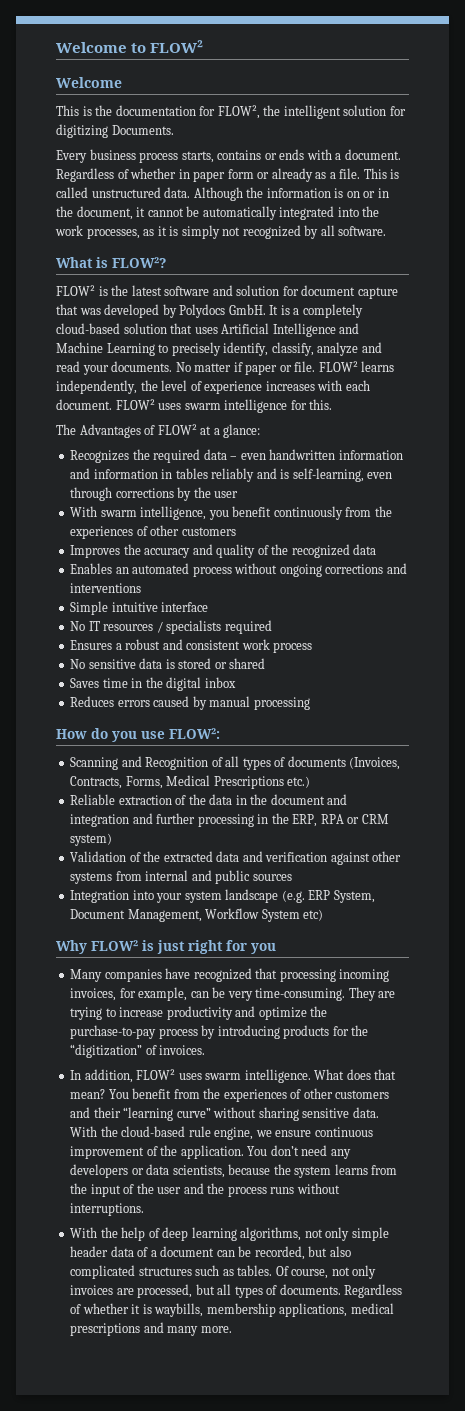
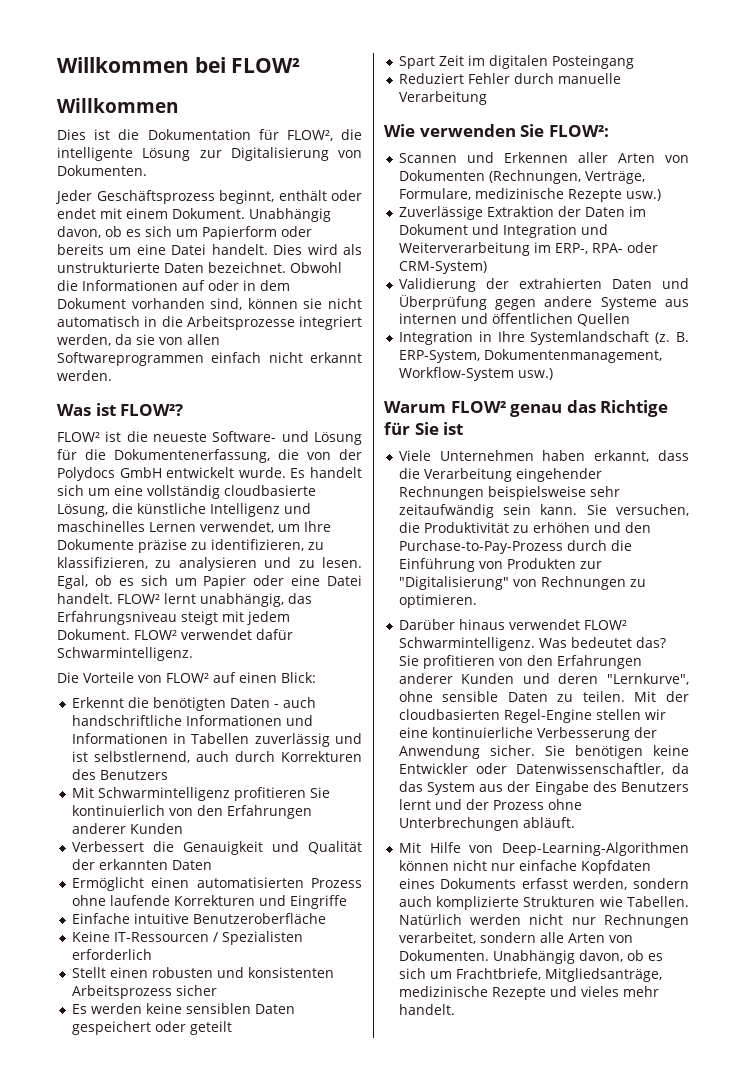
[56,42,147,53] Welcome to -> [57,57,226,73] Willkommen bei
[56,77,122,88] [56,105,406,119] [56,124,174,138] [56,149,401,163] [56,168,400,182] [56,187,389,201] [56,206,380,220] [55,225,387,239] [56,257,166,268] [56,285,398,299] [56,304,363,318] [56,323,360,337] [56,342,382,356] [56,361,395,375] [56,380,370,394] [56,399,333,413] [56,424,261,438] [70,449,403,463] [70,468,393,482] [70,487,239,501] [70,506,392,520] [70,525,236,539] [70,544,377,558] [70,563,407,577] [70,583,142,593] [70,601,209,615] [70,620,272,634] [70,639,313,653] [70,658,266,669] [70,677,236,691] [70,696,310,710] [56,728,220,742] [70,756,401,770] [70,775,311,789] [70,794,348,805] [70,813,389,827] [70,833,113,846] [70,851,402,865] [70,870,292,884] [70,889,375,903] [70,908,324,922] [56,940,276,954] [70,968,390,982] [70,987,396,1001] [70,1006,328,1020] [70,1025,369,1039] [70,1044,206,1058] [70,1069,397,1083] [70,1088,390,1102] [70,1107,379,1121] [70,1126,373,1140] [70,1145,351,1159] [70,1164,398,1178] [70,1183,340,1197] [70,1203,145,1216] [70,1227,389,1241] [70,1246,351,1260] [70,1265,377,1279] [70,1284,403,1298] [70,1303,394,1317] [70,1322,232,1336] Welcome // This is the documentation for FLOW², the intelligent solution for digitizing Documents. // Every business process starts, contains or ends with a document. Regardless of whether in paper form or already as a file. This is called unstructured data. Although the information is on or in the document, it cannot be automatically integrated into the work processes, as it is simply not recognized by all software. // What is FLOW²? // FLOW² is the latest software and solution for document capture that was developed by Polydocs GmbH. It is a completely cloud-based solution that uses Artificial Intelligence and Machine Learning to precisely identify, classify, analyze and read your documents. No matter if paper or file. FLOW² learns independently, the level of experience increases with each document. FLOW² uses swarm intelligence for this. // The Advantages of FLOW² at a glance: // Recognizes the required data – even handwritten information and information in tables reliably and is self-learning, even through corrections by the user // With swarm intelligence, you benefit continuously from the experiences of other customers // Improves the accuracy and quality of the recognized data // Enables an automated process without ongoing corrections and interventions // Simple intuitive interface // No IT resources / specialists required // Ensures a robust and consistent work process // No sensitive data is stored or shared // Saves time in the digital inbox // Reduces errors caused by manual processing // How do you use FLOW²: // Scanning and Recognition of all types of documents (Invoices, Contracts, Forms, Medical Prescriptions etc.) // Reliable extraction of the data in the document and integration and further processing in the ERP, RPA or CRM system) // Validation of the extracted data and verification against other systems from internal and public sources // Integration into your system landscape (e.g. ERP System, Document Management, Workflow System etc) // Why FLOW² is just right for you // Many companies have recognized that processing incoming invoices, for example, can be very time-consuming. They are trying to increase productivity and optimize the purchase-to-pay process by introducing products for the “digitization” of invoices. // In addition, FLOW² uses swarm intelligence. What does that mean? You benefit from the experiences of other customers and their “learning curve” without sharing sensitive data. With the cloud-based rule engine, we ensure continuous improvement of the application. You don’t need any developers or data scientists, because the system learns from the input of the user and the process runs without interruptions. // With the help of deep learning algorithms, not only simple header data of a document can be recorded, but also complicated structures such as tables. Of course, not only invoices are processed, but all types of documents. Regardless of whether it is waybills, membership applications, medical prescriptions and many more. -> [57,98,178,113] [57,129,362,141] [57,147,362,161] [57,165,147,176] [55,190,362,204] [57,208,331,222] [57,226,312,240] [57,244,362,255] [57,262,342,273] [57,280,290,291] [57,298,362,310] [57,316,362,330] [57,334,220,346] [57,352,362,366] [57,370,112,381] [57,403,184,416] [57,431,362,445] [57,449,362,463] [57,467,362,481] [57,485,316,499] [57,503,311,517] [57,521,331,533] [57,539,324,553] [57,557,362,571] [57,575,362,589] [57,593,312,607] [57,611,290,625] [57,629,293,640] [57,647,193,661] [57,672,316,683] [71,697,316,711] [71,715,313,726] [71,733,362,747] [71,751,362,763] [71,769,168,780] [71,787,330,801] [71,805,312,819] [71,823,183,834] [71,841,362,855] [71,859,212,870] [71,877,362,891] [71,895,347,909] [71,913,326,924] [71,931,303,945] [71,949,152,960] [71,967,334,978] [71,985,217,999] [71,1003,295,1014] [71,1021,232,1035] [398,55,634,69] [398,73,621,84] [398,91,487,105] [384,124,609,137] [398,152,689,163] [398,170,645,184] [398,188,661,202] [398,206,646,220] [398,224,608,238] [398,242,658,256] [398,261,487,274] [398,278,689,292] [398,295,689,310] [398,313,630,326] [398,331,689,345] [398,349,662,363] [398,367,553,381] [384,400,669,417] [384,422,464,435] [398,450,689,462] [398,468,602,482] [398,486,620,500] [398,504,689,518] [398,522,651,533] [398,540,632,554] [398,558,602,572] [398,576,646,590] [398,594,477,608] [398,619,627,630] [398,637,666,651] [398,655,642,669] [398,673,689,685] [398,691,689,702] [398,709,666,723] [398,727,657,741] [398,745,689,759] [398,763,689,775] [398,781,689,795] [398,799,582,810] [398,817,575,831] [398,842,689,856] [398,860,651,874] [398,878,689,890] [398,896,690,910] [398,914,689,928] [398,932,633,944] [398,950,663,964] [398,968,662,982] [398,986,659,1000] [398,1004,455,1015] Willkommen // Dies ist die Dokumentation für FLOW², die intelligente Lösung zur Digitalisierung von Dokumenten. // Jeder Geschäftsprozess beginnt, enthält oder endet mit einem Dokument. Unabhängig davon, ob es sich um Papierform oder bereits um eine Datei handelt. Dies wird als unstrukturierte Daten bezeichnet. Obwohl die Informationen auf oder in dem Dokument vorhanden sind, können sie nicht automatisch in die Arbeitsprozesse integriert werden, da sie von allen Softwareprogrammen einfach nicht erkannt werden. // Was ist FLOW²? // FLOW² ist die neueste Software- und Lösung für die Dokumentenerfassung, die von der Polydocs GmbH entwickelt wurde. Es handelt sich um eine vollständig cloudbasierte Lösung, die künstliche Intelligenz und maschinelles Lernen verwendet, um Ihre Dokumente präzise zu identifizieren, zu klassifizieren, zu analysieren und zu lesen. Egal, ob es sich um Papier oder eine Datei handelt. FLOW² lernt unabhängig, das Erfahrungsniveau steigt mit jedem Dokument. FLOW² verwendet dafür Schwarmintelligenz. // Die Vorteile von FLOW² auf einen Blick: // Erkennt die benötigten Daten - auch handschriftliche Informationen und Informationen in Tabellen zuverlässig und ist selbstlernend, auch durch Korrekturen des Benutzers // Mit Schwarmintelligenz profitieren Sie kontinuierlich von den Erfahrungen anderer Kunden // Verbessert die Genauigkeit und Qualität der erkannten Daten // Ermöglicht einen automatisierten Prozess ohne laufende Korrekturen und Eingriffe // Einfache intuitive Benutzeroberfläche // Keine IT-Ressourcen / Spezialisten erforderlich // Stellt einen robusten und konsistenten Arbeitsprozess sicher // Es werden keine sensiblen Daten gespeichert oder geteilt // Spart Zeit im digitalen Posteingang // Reduziert Fehler durch manuelle Verarbeitung // Wie verwenden Sie FLOW²: // Scannen und Erkennen aller Arten von Dokumenten (Rechnungen, Verträge, Formulare, medizinische Rezepte usw.) // Zuverlässige Extraktion der Daten im Dokument und Integration und Weiterverarbeitung im ERP-, RPA- oder CRM-System) // Validierung der extrahierten Daten und Überprüfung gegen andere Systeme aus internen und öffentlichen Quellen // Integration in Ihre Systemlandschaft (z. B. ERP-System, Dokumentenmanagement, Workflow-System usw.) // Warum FLOW² genau das Richtige für Sie ist // Viele Unternehmen haben erkannt, dass die Verarbeitung eingehender Rechnungen beispielsweise sehr zeitaufwändig sein kann. Sie versuchen, die Produktivität zu erhöhen und den Purchase-to-Pay-Prozess durch die Einführung von Produkten zur "Digitalisierung" von Rechnungen zu optimieren. // Darüber hinaus verwendet FLOW² Schwarmintelligenz. Was bedeutet das? Sie profitieren von den Erfahrungen anderer Kunden und deren "Lernkurve", ohne sensible Daten zu teilen. Mit der cloudbasierten Regel-Engine stellen wir eine kontinuierliche Verbesserung der Anwendung sicher. Sie benötigen keine Entwickler oder Datenwissenschaftler, da das System aus der Eingabe des Benutzers lernt und der Prozess ohne Unterbrechungen abläuft. // Mit Hilfe von Deep-Learning-Algorithmen können nicht nur einfache Kopfdaten eines Dokuments erfasst werden, sondern auch komplizierte Strukturen wie Tabellen. Natürlich werden nicht nur Rechnungen verarbeitet, sondern alle Arten von Dokumenten. Unabhängig davon, ob es sich um Frachtbriefe, Mitgliedsanträge, medizinische Rezepte und vieles mehr handelt.

